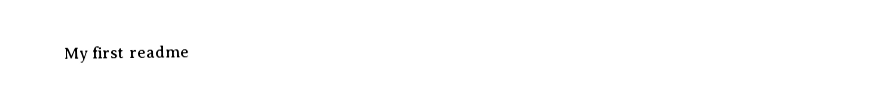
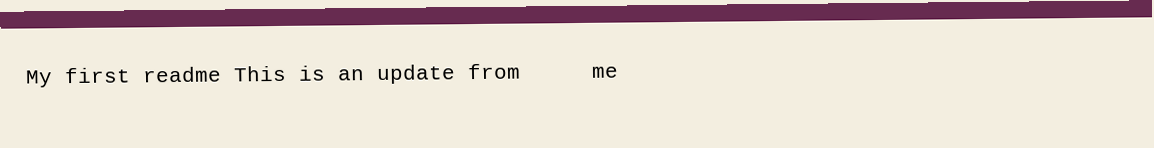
(190, 52) none -> [233,63,619,84] This is an update from me

